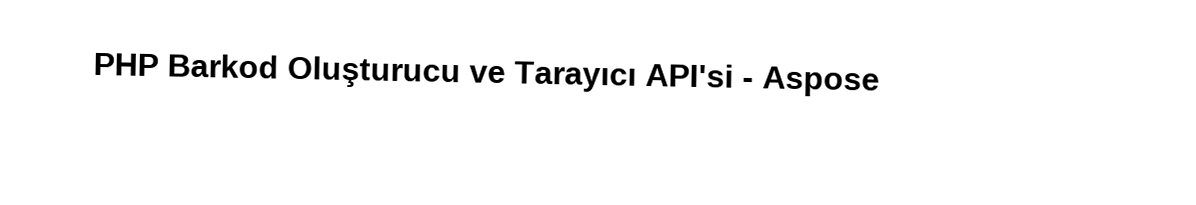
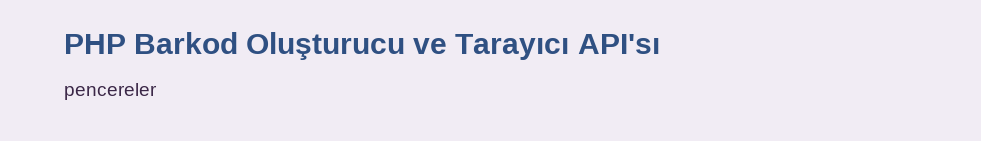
[645,62,880,98] API'si - Aspose -> [577,34,660,54] [64,83,157,100] API'sı // pencereler

